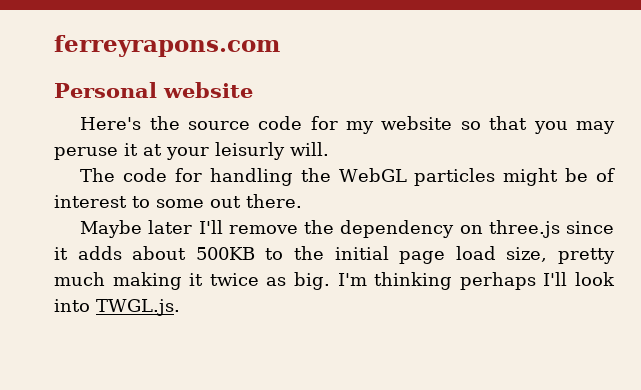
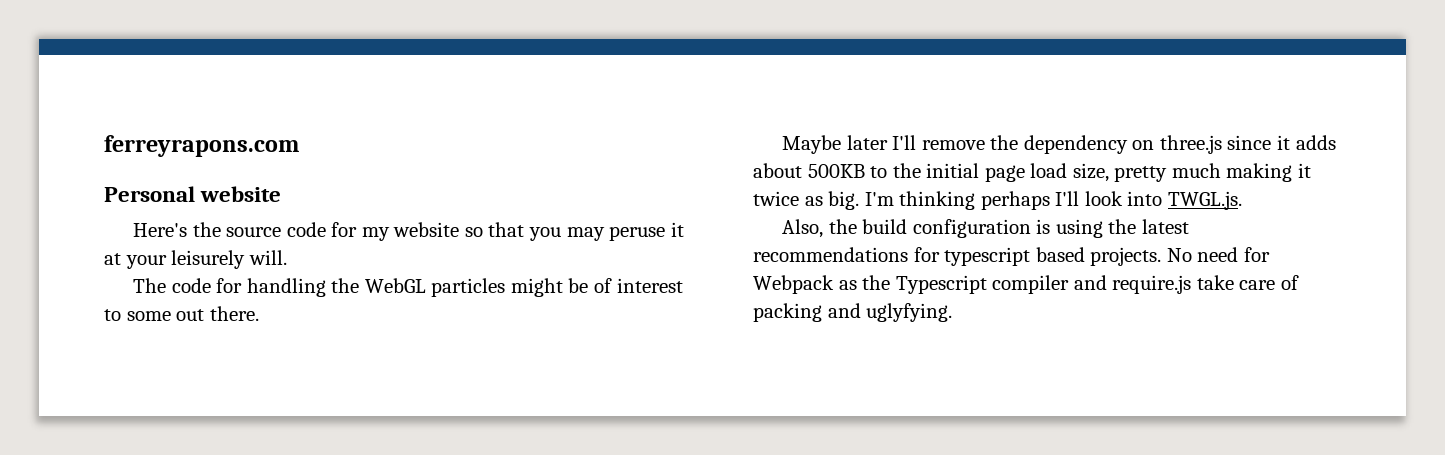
[215,142,285,160] leisurly -> [171,250,246,269] leisurely
(180, 307) none -> [782,219,1189,238] [753,247,1270,266] [753,275,1299,294] [753,303,953,322] // Also, the build configuration is using the latest recommendations for typescript based projects. No need for Webpack as the Typescript compiler and require.js take care of packing and uglyfying.

